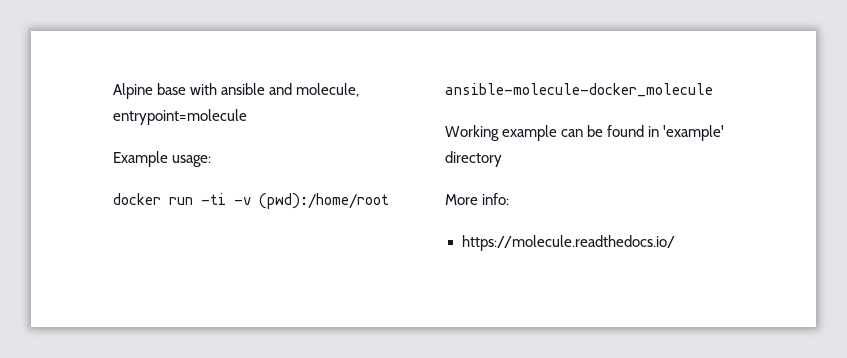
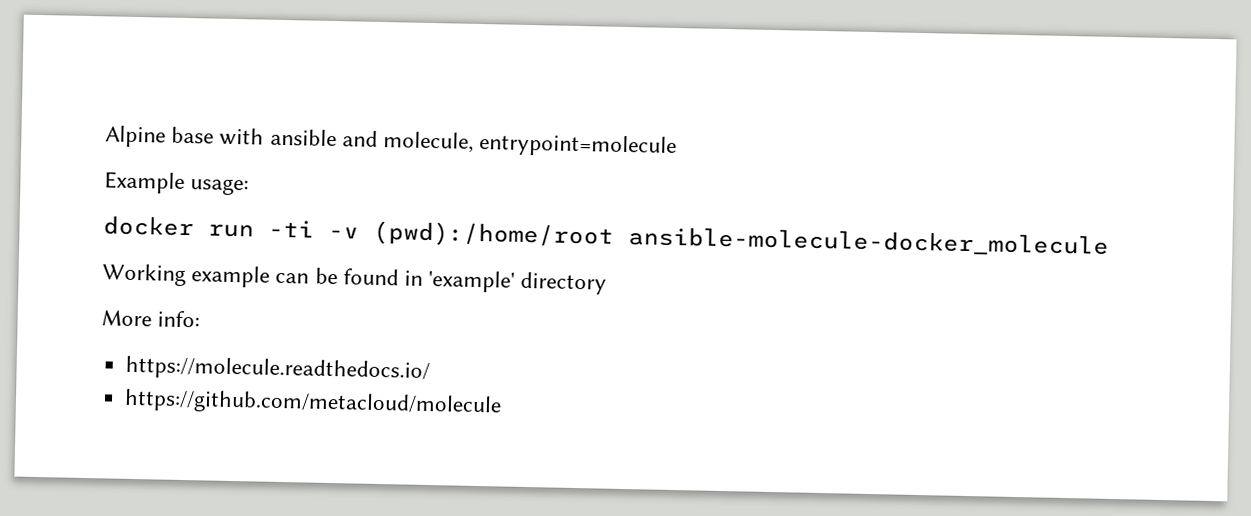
(676, 243) none -> [124,388,503,418] // https://github.com/metacloud/molecule

